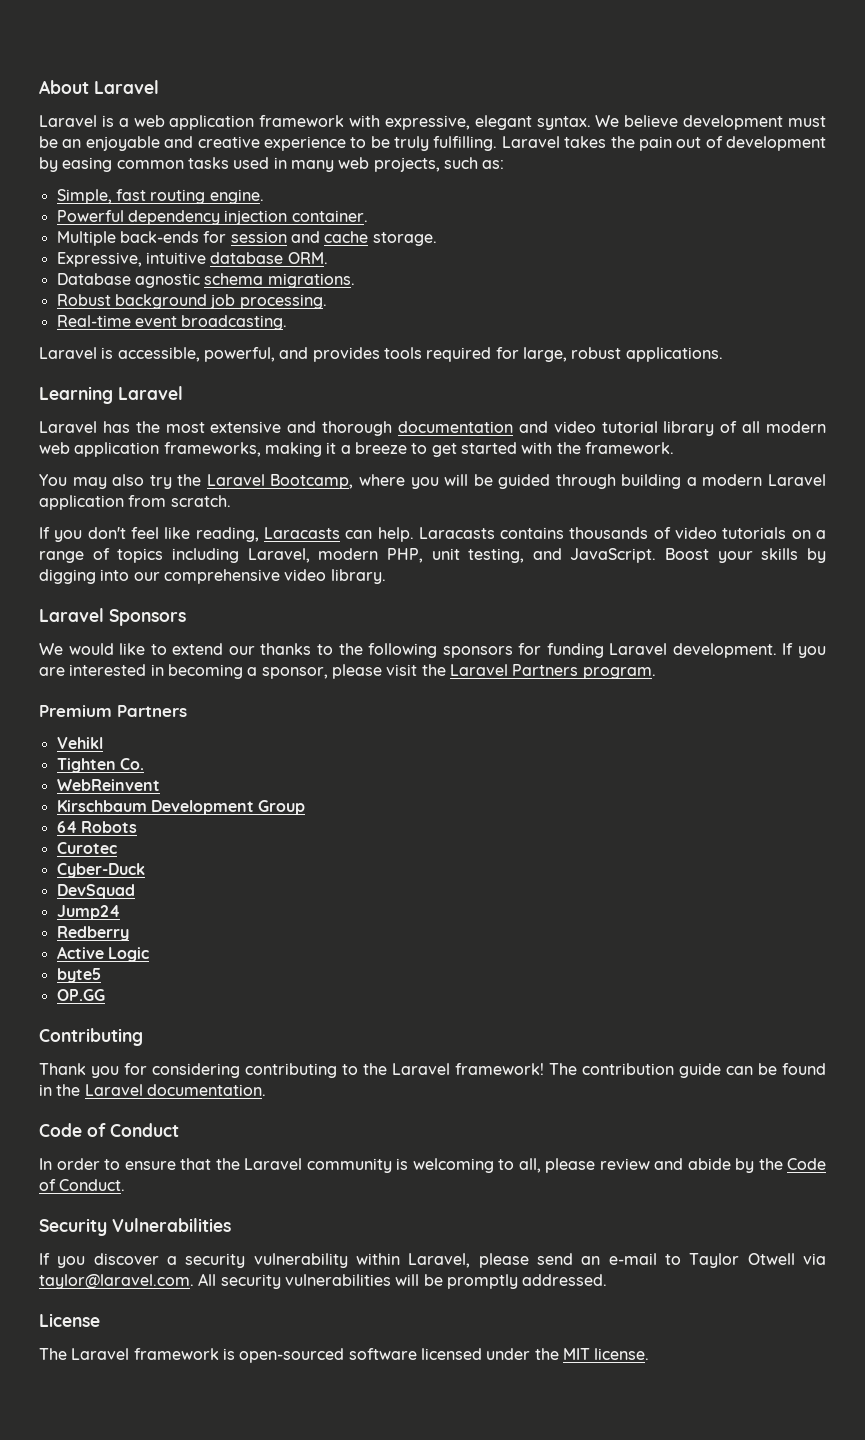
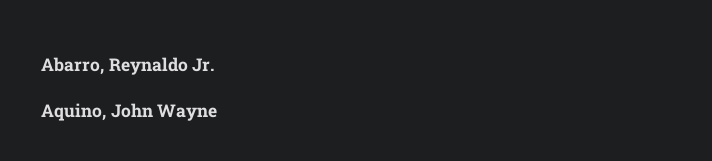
[39,80,159,94] [39,115,826,130] [39,136,826,151] [39,157,505,172] [56,189,264,204] [56,210,368,225] [56,231,437,246] [56,252,328,267] [56,273,355,288] [56,294,327,309] [56,315,288,330] [39,347,723,362] [39,386,183,404] [39,421,827,436] [39,442,674,457] [39,474,826,489] [39,495,231,510] [39,527,826,542] [39,548,826,563] [39,569,386,584] [39,608,186,626] [39,643,826,658] [39,664,656,679] [39,705,187,717] [56,737,103,749] [56,758,144,773] [56,779,160,791] [56,800,306,815] [56,821,137,833] [56,842,117,854] [56,863,145,878] [56,884,135,899] [56,905,120,920] [56,926,129,941] [56,946,149,962] [56,968,101,983] [56,989,105,1001] [39,1028,143,1046] [39,1063,826,1078] [39,1084,266,1096] [39,1123,179,1137] [39,1158,826,1173] [39,1179,126,1191] [39,1218,231,1236] [39,1253,827,1268] [39,1273,608,1289] [39,1313,100,1327] [39,1348,650,1363] About Laravel // Laravel is a web application framework with expressive, elegant syntax. We believe development must be an enjoyable and creative experience to be truly fulfilling. Laravel takes the pain out of development by easing common tasks used in many web projects, such as: // Simple, fast routing engine. // Powerful dependency injection container. // Multiple back-ends for session and cache storage. // Expressive, intuitive database ORM. // Database agnostic schema migrations. // Robust background job processing. // Real-time event broadcasting. // Laravel is accessible, powerful, and provides tools required for large, robust applications. // Learning Laravel // Laravel has the most extensive and thorough documentation and video tutorial library of all modern web application frameworks, making it a breeze to get started with the framework. // You may also try the Laravel Bootcamp, where you will be guided through building a modern Laravel application from scratch. // If you don't feel like reading, Laracasts can help. Laracasts contains thousands of video tutorials on a range of topics including Laravel, modern PHP, unit testing, and JavaScript. Boost your skills by digging into our comprehensive video library. // Laravel Sponsors // We would like to extend our thanks to the following sponsors for funding Laravel development. If you are interested in becoming a sponsor, please visit the Laravel Partners program. // Premium Partners // Vehikl // Tighten Co. // WebReinvent // Kirschbaum Development Group // 64 Robots // Curotec // Cyber-Duck // DevSquad // Jump24 // Redberry // Active Logic // byte5 // OP.GG // Contributing // Thank you for considering contributing to the Laravel framework! The contribution guide can be found in the Laravel documentation. // Code of Conduct // In order to ensure that the Laravel community is welcoming to all, please review and abide by the Code of Conduct. // Security Vulnerabilities // If you discover a security vulnerability within Laravel, please send an e-mail to Taylor Otwell via taylor@laravel.com. All security vulnerabilities will be promptly addressed. // License // The Laravel framework is open-sourced software licensed under the MIT license. -> [41,57,215,75] [41,103,218,121] Abarro, Reynaldo Jr. // Aquino, John Wayne

